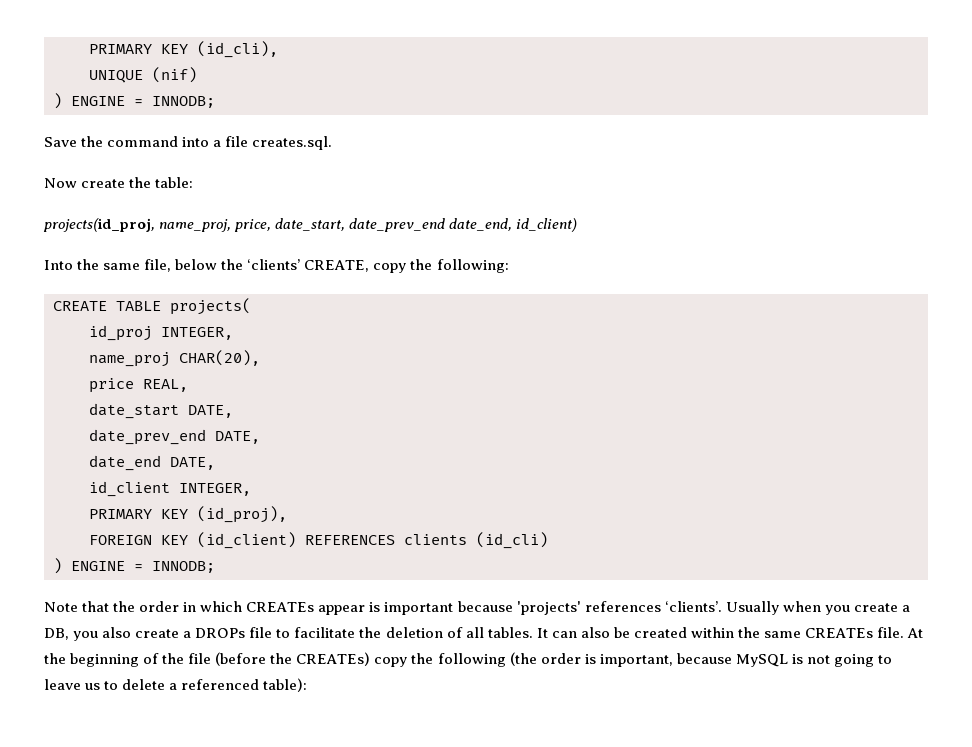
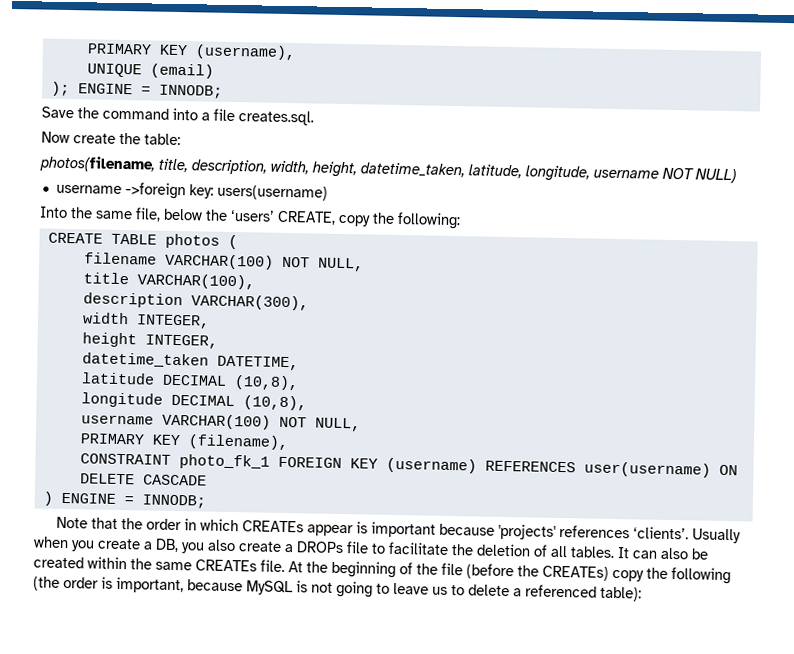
[89,41,278,58] PRIMARY KEY (id_cli), -> [86,43,296,61] PRIMARY KEY (username),
[152,67,197,83] [53,93,62,109] (nif) // ) -> [149,63,214,79] [50,81,70,97] (email) // );
[43,218,578,232] projects(id_proj, name_proj, price, date_start, date_prev_end date_end, id_client) -> [39,155,737,184] [55,182,328,201] photos(filename, title, description, width, height, datetime_taken, latitude, longitude, username NOT NULL) // username ->foreign key: users(username)
[247,259,301,270] ‘clients’ -> [230,209,275,222] ‘users’
[170,298,251,315] [89,325,233,341] [89,350,260,367] [89,378,188,393] [89,403,233,419] [89,429,260,445] [89,455,215,471] [89,481,251,497] [89,506,287,523] [89,532,548,549] projects( // id_proj INTEGER, // name_proj CHAR(20), // price REAL, // date_start DATE, // date_prev_end DATE, // date_end DATE, // id_client INTEGER, // PRIMARY KEY (id_proj), // FOREIGN KEY (id_client) REFERENCES clients (id_cli) -> [164,233,238,250] [83,252,364,272] [82,272,255,290] [82,292,309,311] [82,312,210,329] [81,332,218,349] [81,352,299,371] [80,372,299,391] [80,392,307,411] [80,413,361,432] [79,433,289,451] [79,453,738,478] [79,473,207,486] photos ( // filename VARCHAR(100) NOT NULL, // title VARCHAR(100), // description VARCHAR(300), // width INTEGER, // height INTEGER, // datetime_taken DATETIME, // latitude DECIMAL (10,8), // longitude DECIMAL (10,8), // username VARCHAR(100) NOT NULL, // PRIMARY KEY (filename), // CONSTRAINT photo_fk_1 FOREIGN KEY (username) REFERENCES user(username) ON DELETE CASCADE

